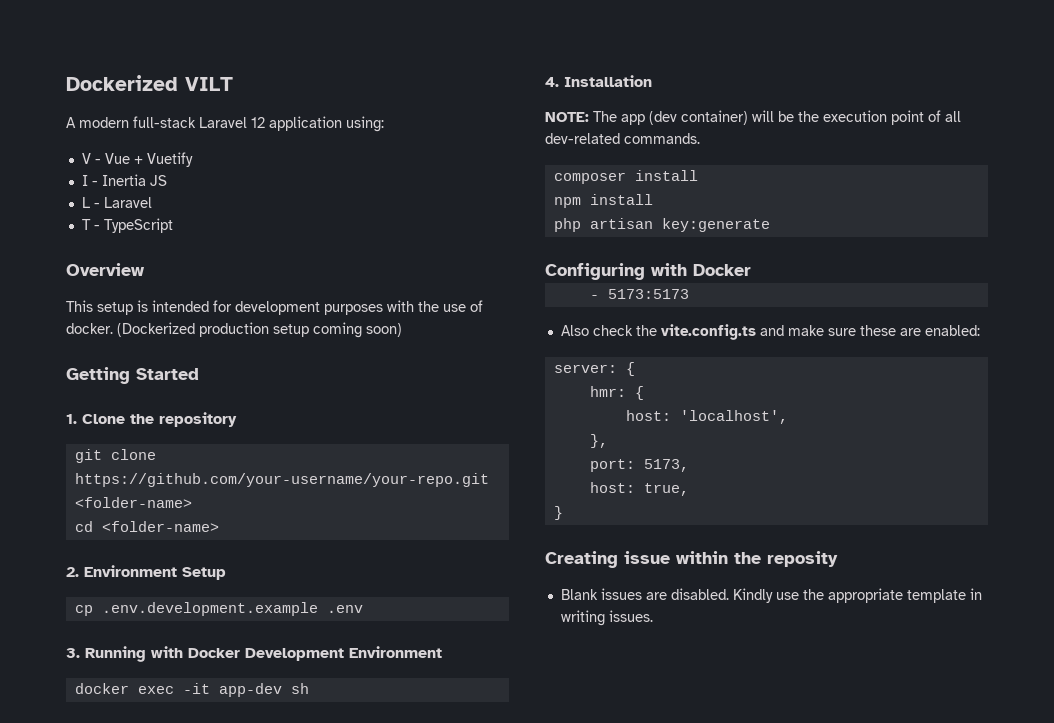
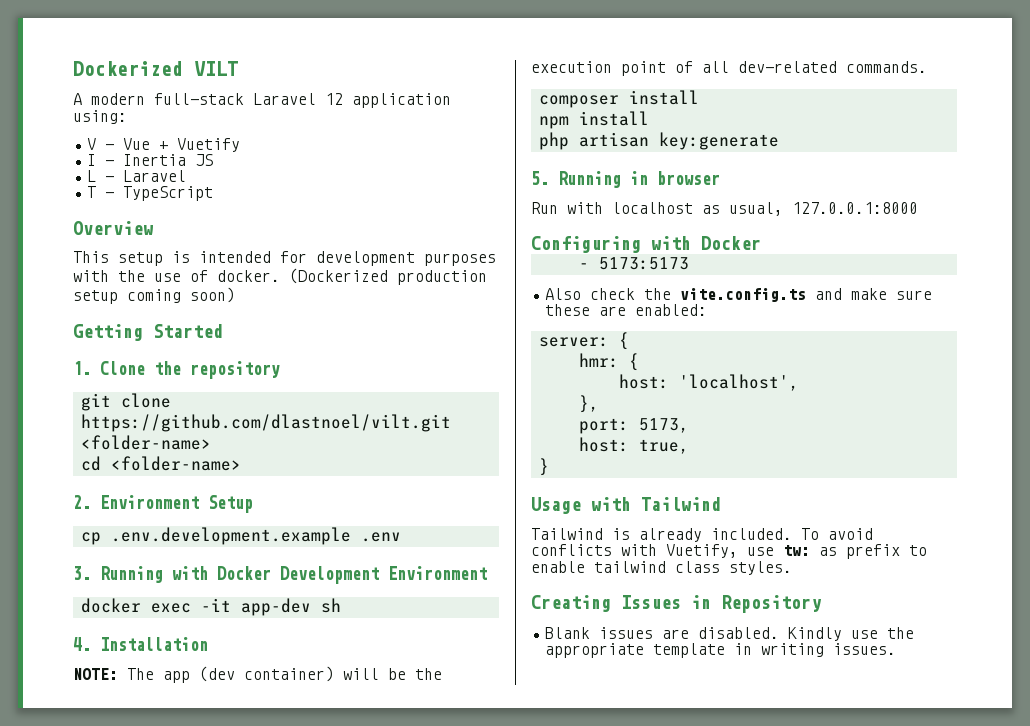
[74,473,489,487] https://github.com/your-username/your-repo.git -> [80,414,451,432] https://github.com/dlastnoel/vilt.git
(770, 225) none -> [531,171,720,188] [531,202,918,216] // 5. Running in browser // Run with localhost as usual, 127.0.0.1:8000
[545,551,838,568] Creating issue within the reposity -> [531,497,721,514] [531,528,873,542] [531,544,927,559] [531,561,792,575] [531,595,822,613] Usage with Tailwind // Tailwind is already included. To avoid conflicts with Vuetify, use tw: as prefix to enable tailwind class styles. // Creating Issues in Repository

